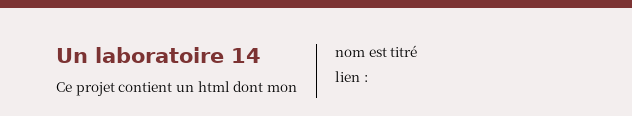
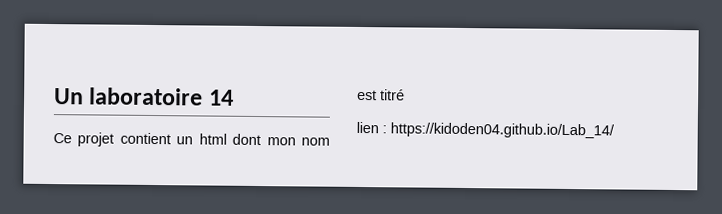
(368, 78) none -> [390,122,615,139] https://kidoden04.github.io/Lab_14/

